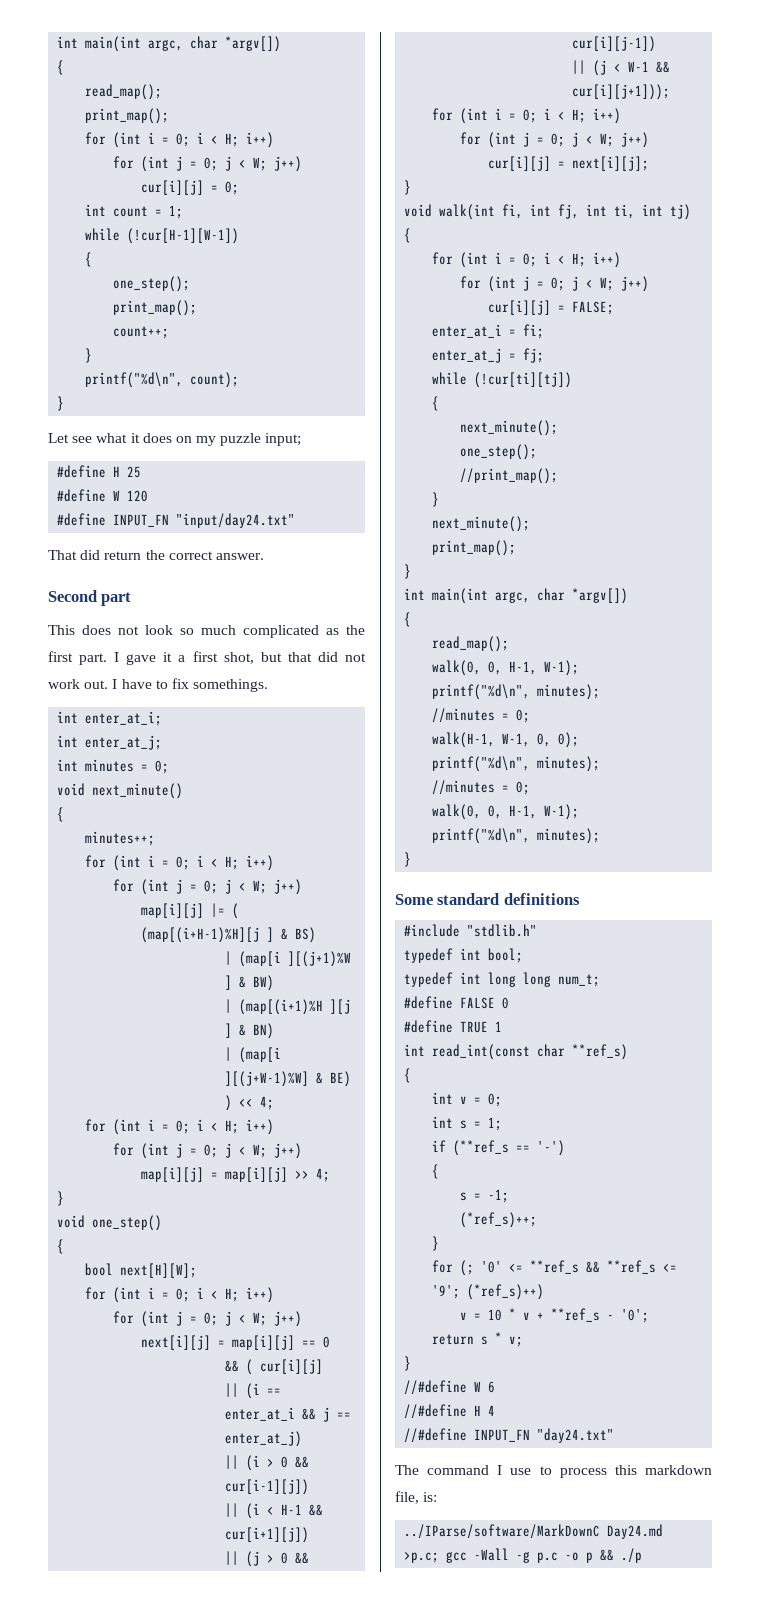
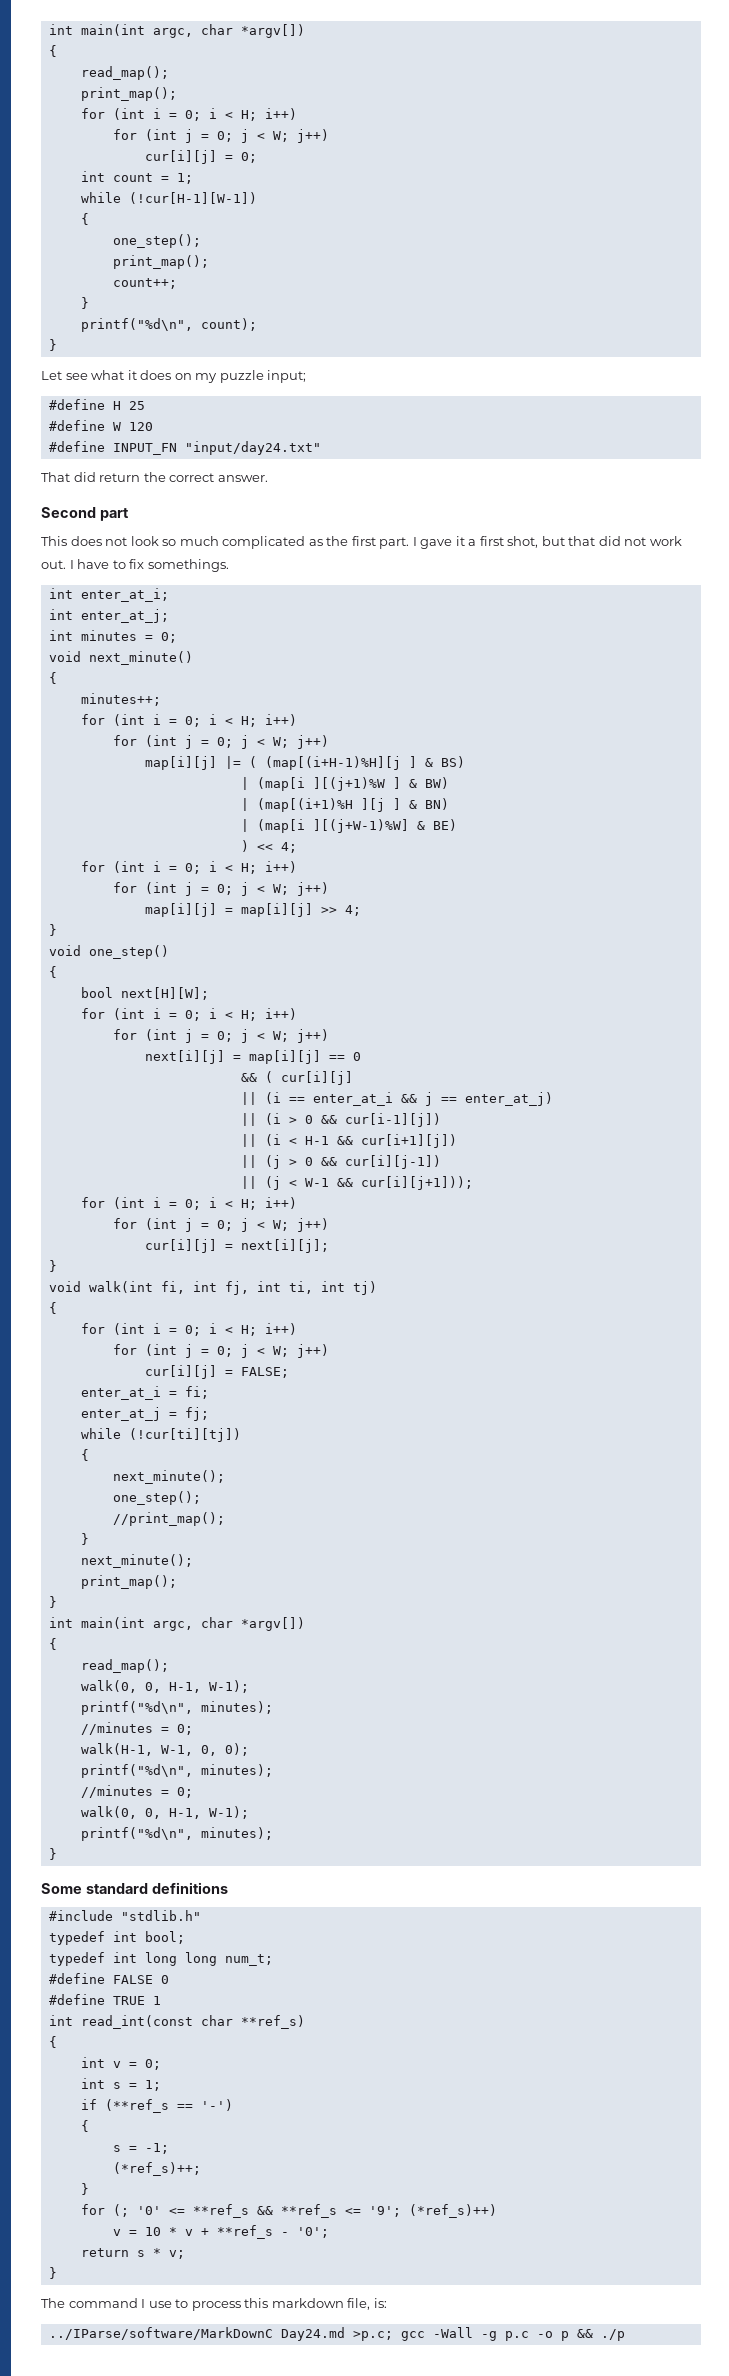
[404,1380,496,1395] [404,1404,496,1419] [404,1428,615,1443] // //#define W 6 // //#define H 4 // //#define INPUT_FN "day24.txt" -> (57, 2273) none

